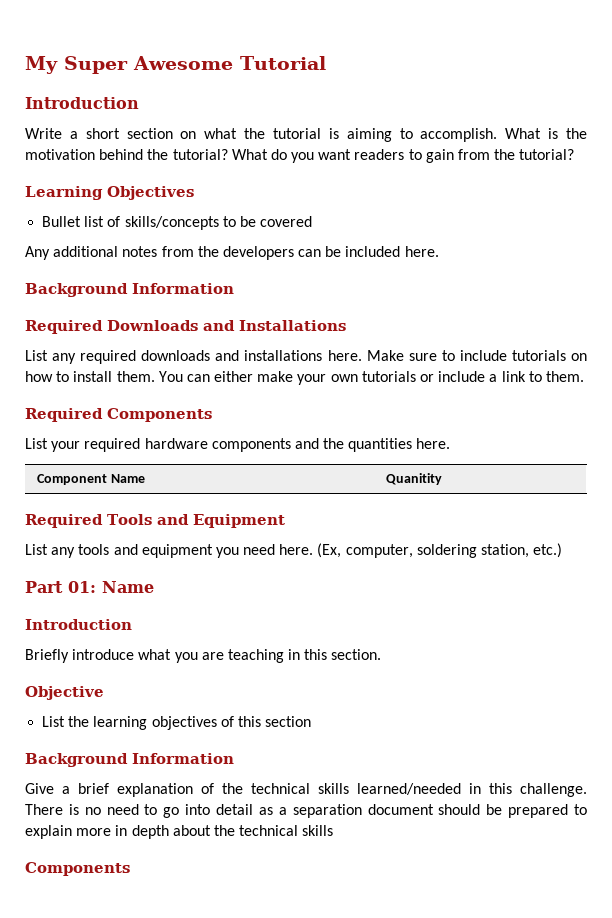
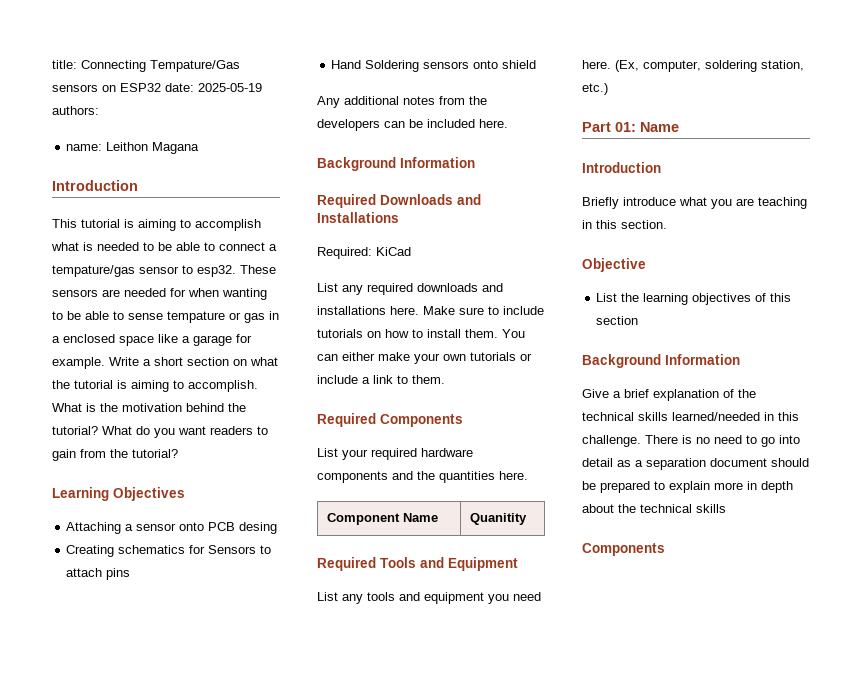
[25,56,326,74] [25,97,139,109] My Super Awesome Tutorial // Introduction // -> [52,60,240,72] [52,83,262,92] [52,106,99,115] [66,142,200,154] [52,180,138,191] [52,219,261,231] [51,242,277,251] [52,265,276,277] [52,288,267,300] [52,311,279,323] [52,334,252,346] [52,357,105,369] title: Connecting Tempature/Gas sensors on ESP32 date: 2025-05-19 authors: // name: Leithon Magana // Introduction // This tutorial is aiming to accomplish what is needed to be able to connect a tempature/gas sensor to esp32. These sensors are needed for when wanting to be able to sense tempature or gas in a enclosed space like a garage for example.
[42,216,313,230] Bullet list of skills/concepts to be covered -> [66,522,278,534] [66,545,272,557] [66,568,131,580] [331,60,537,72] Attaching a sensor onto PCB desing // Creating schematics for Sensors to attach pins // Hand Soldering sensors onto shield
(346, 325) none -> [317,247,411,259] // Required: KiCad

